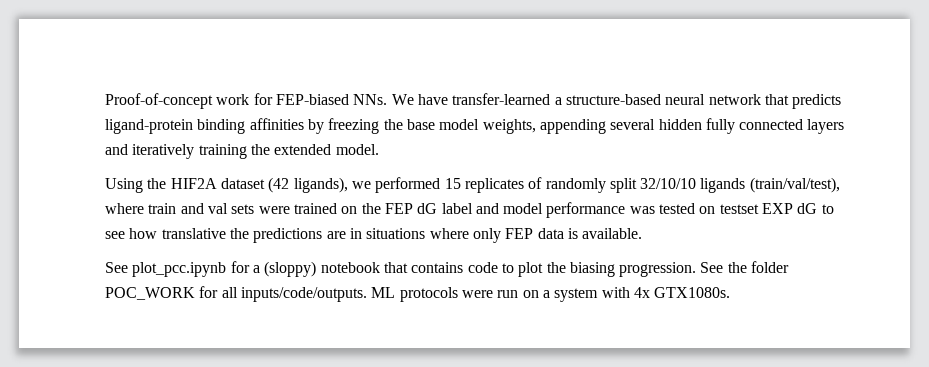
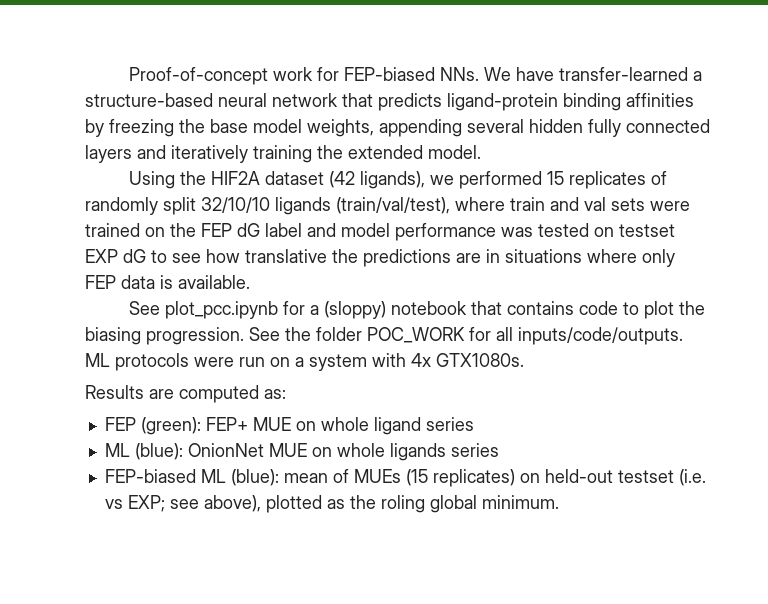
(731, 292) none -> [85,385,286,403] [104,417,474,435] [104,443,499,461] [104,469,706,487] [104,495,559,513] // Results are computed as: // FEP (green): FEP+ MUE on whole ligand series // ML (blue): OnionNet MUE on whole ligands series // FEP-biased ML (blue): mean of MUEs (15 replicates) on held-out testset (i.e. vs EXP; see above), plotted as the roling global minimum.

